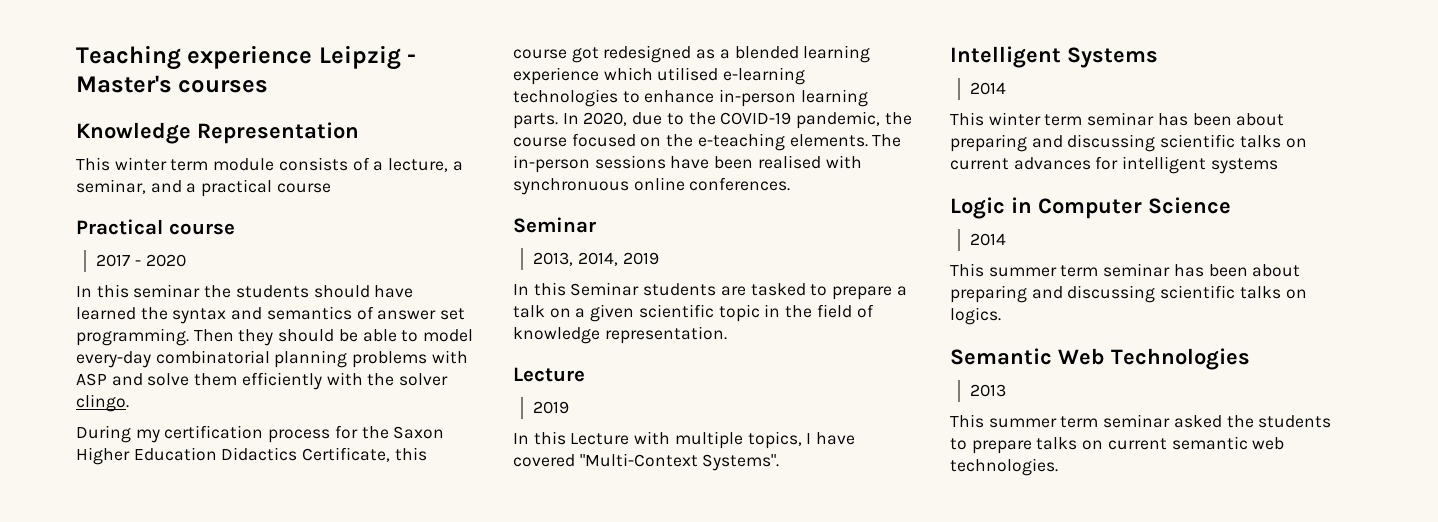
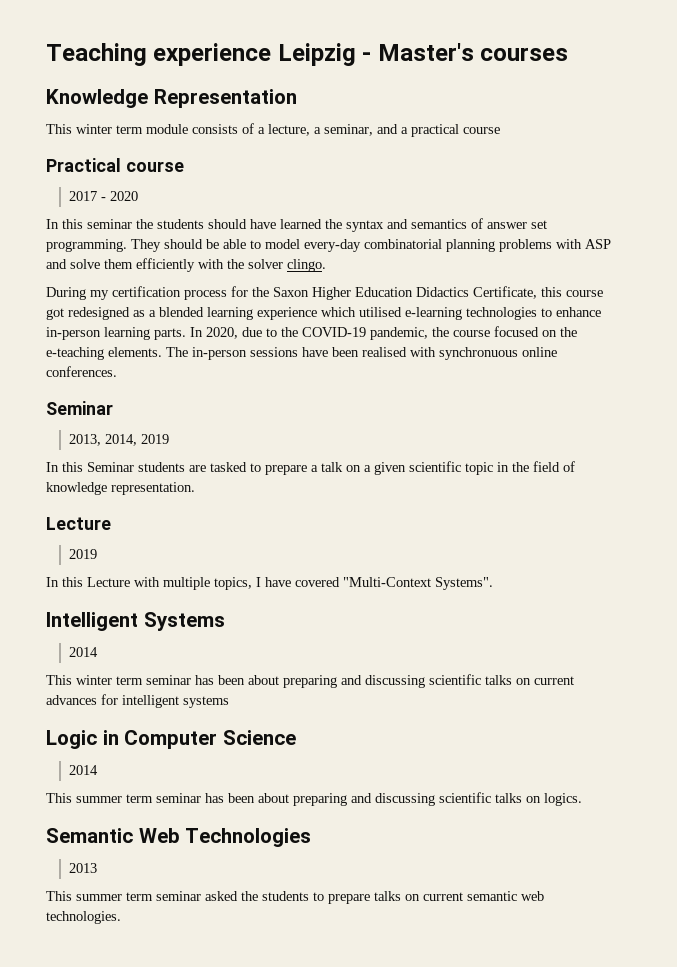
[193,329,274,346] Then they -> [131,239,161,252] They

